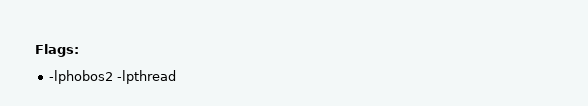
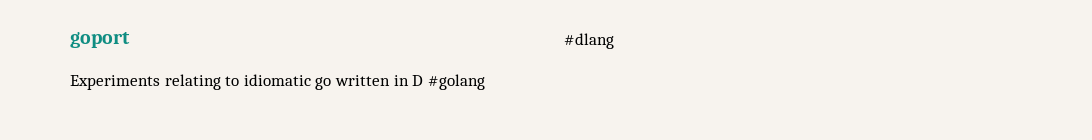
[35,44,79,57] [49,70,177,84] Flags: // -lphobos2 -lpthread -> [70,32,130,48] [70,74,485,90] [564,33,614,49] goport // Experiments relating to idiomatic go written in D #golang #dlang

